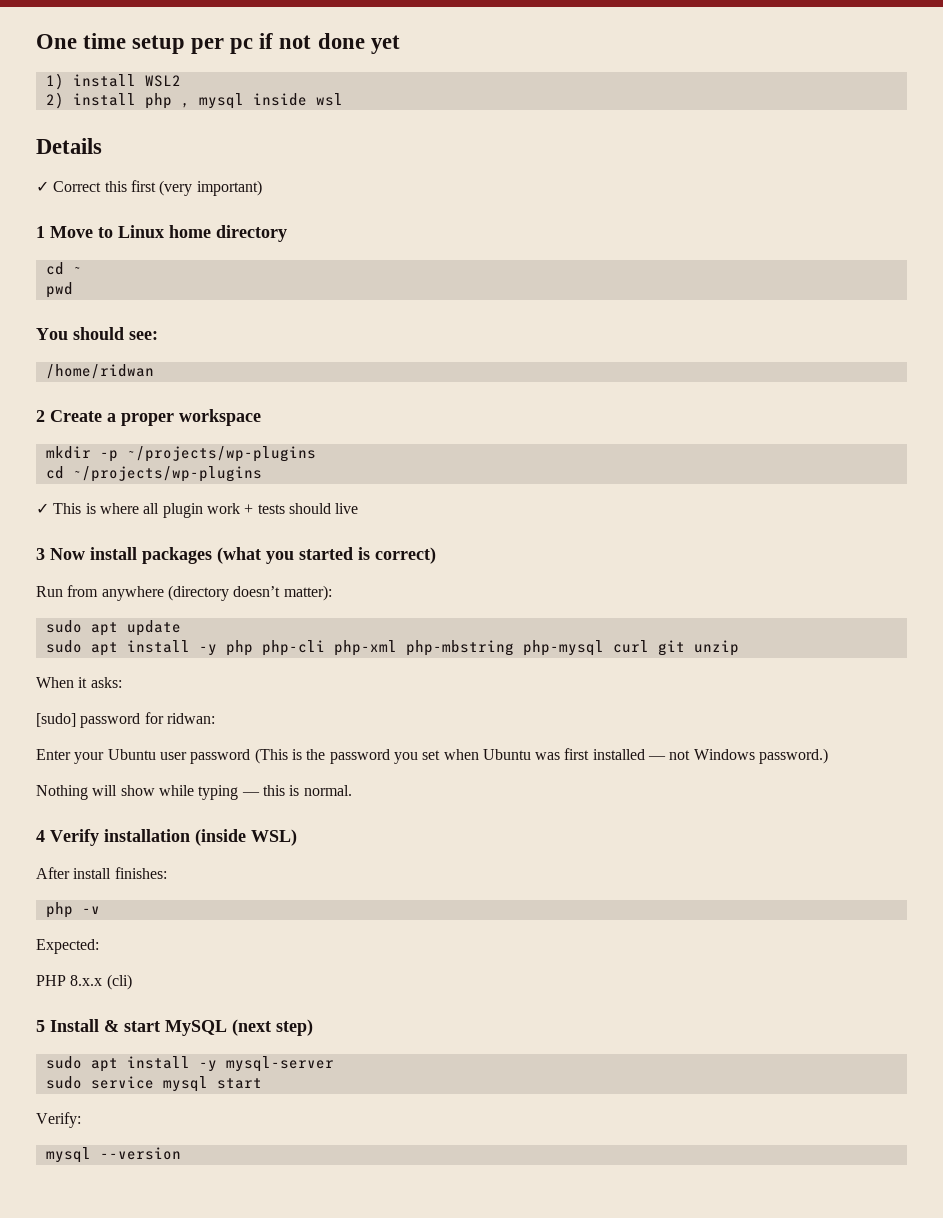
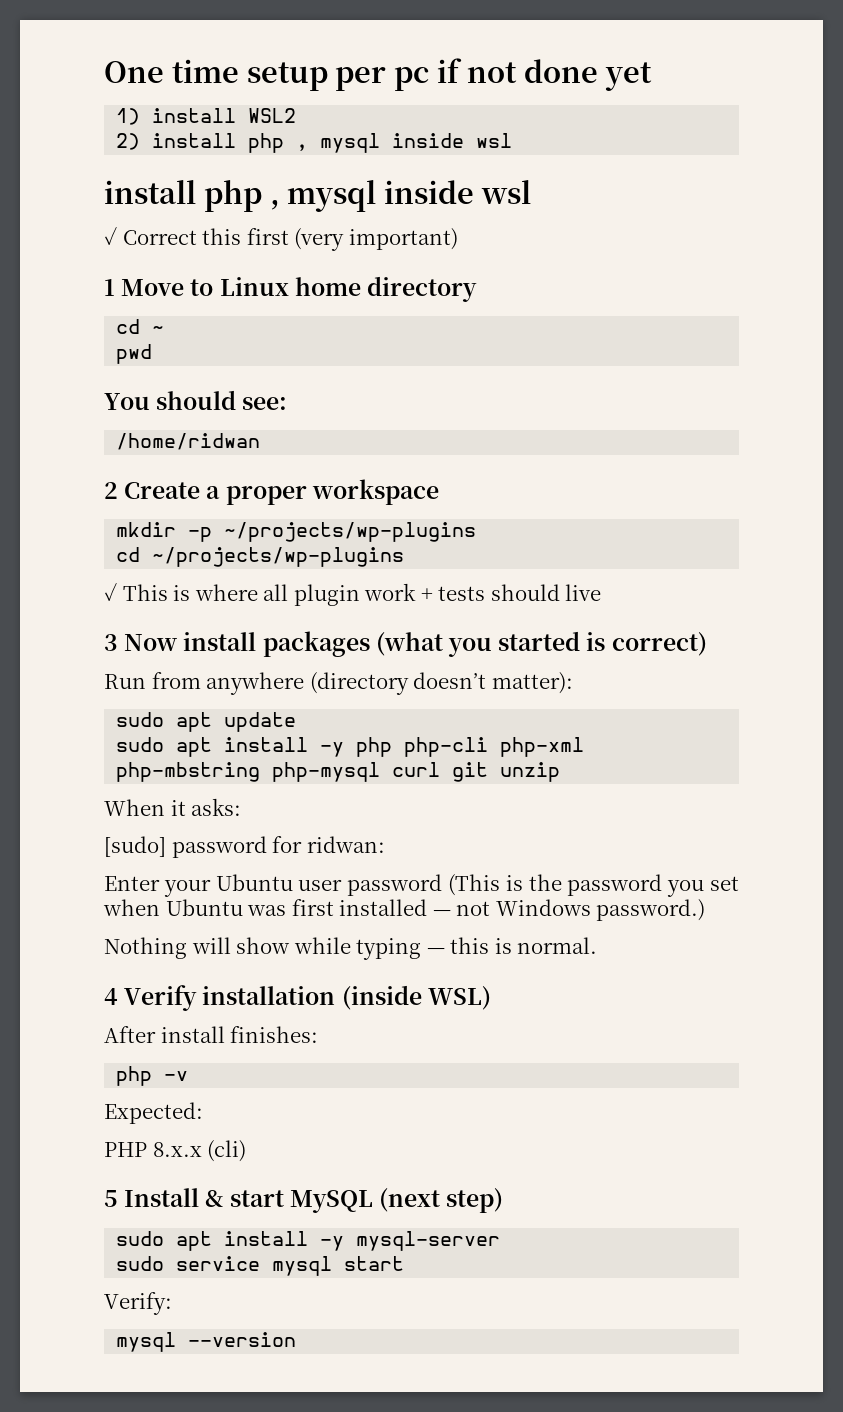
[36,138,102,154] Details -> [104,180,532,212] install php , mysql inside wsl

